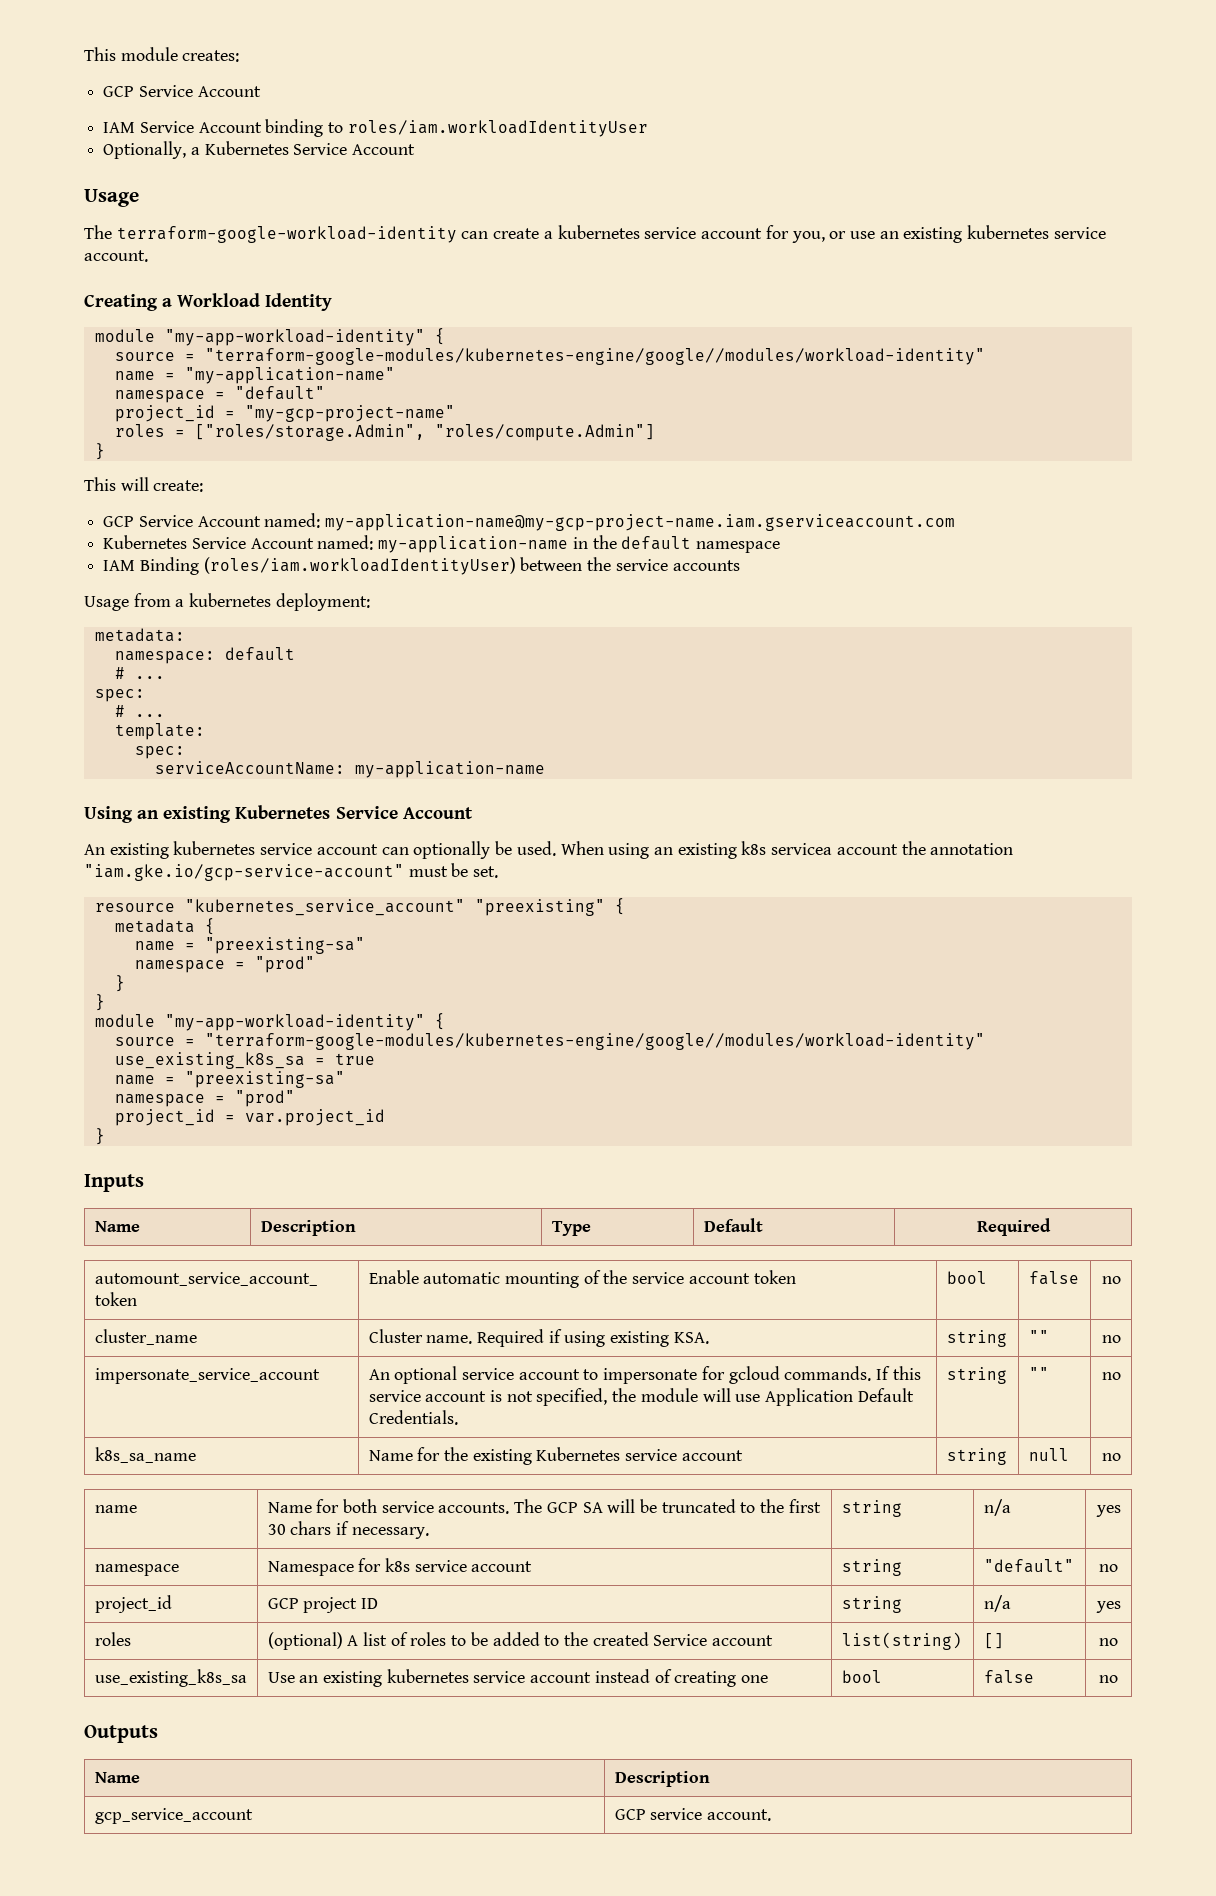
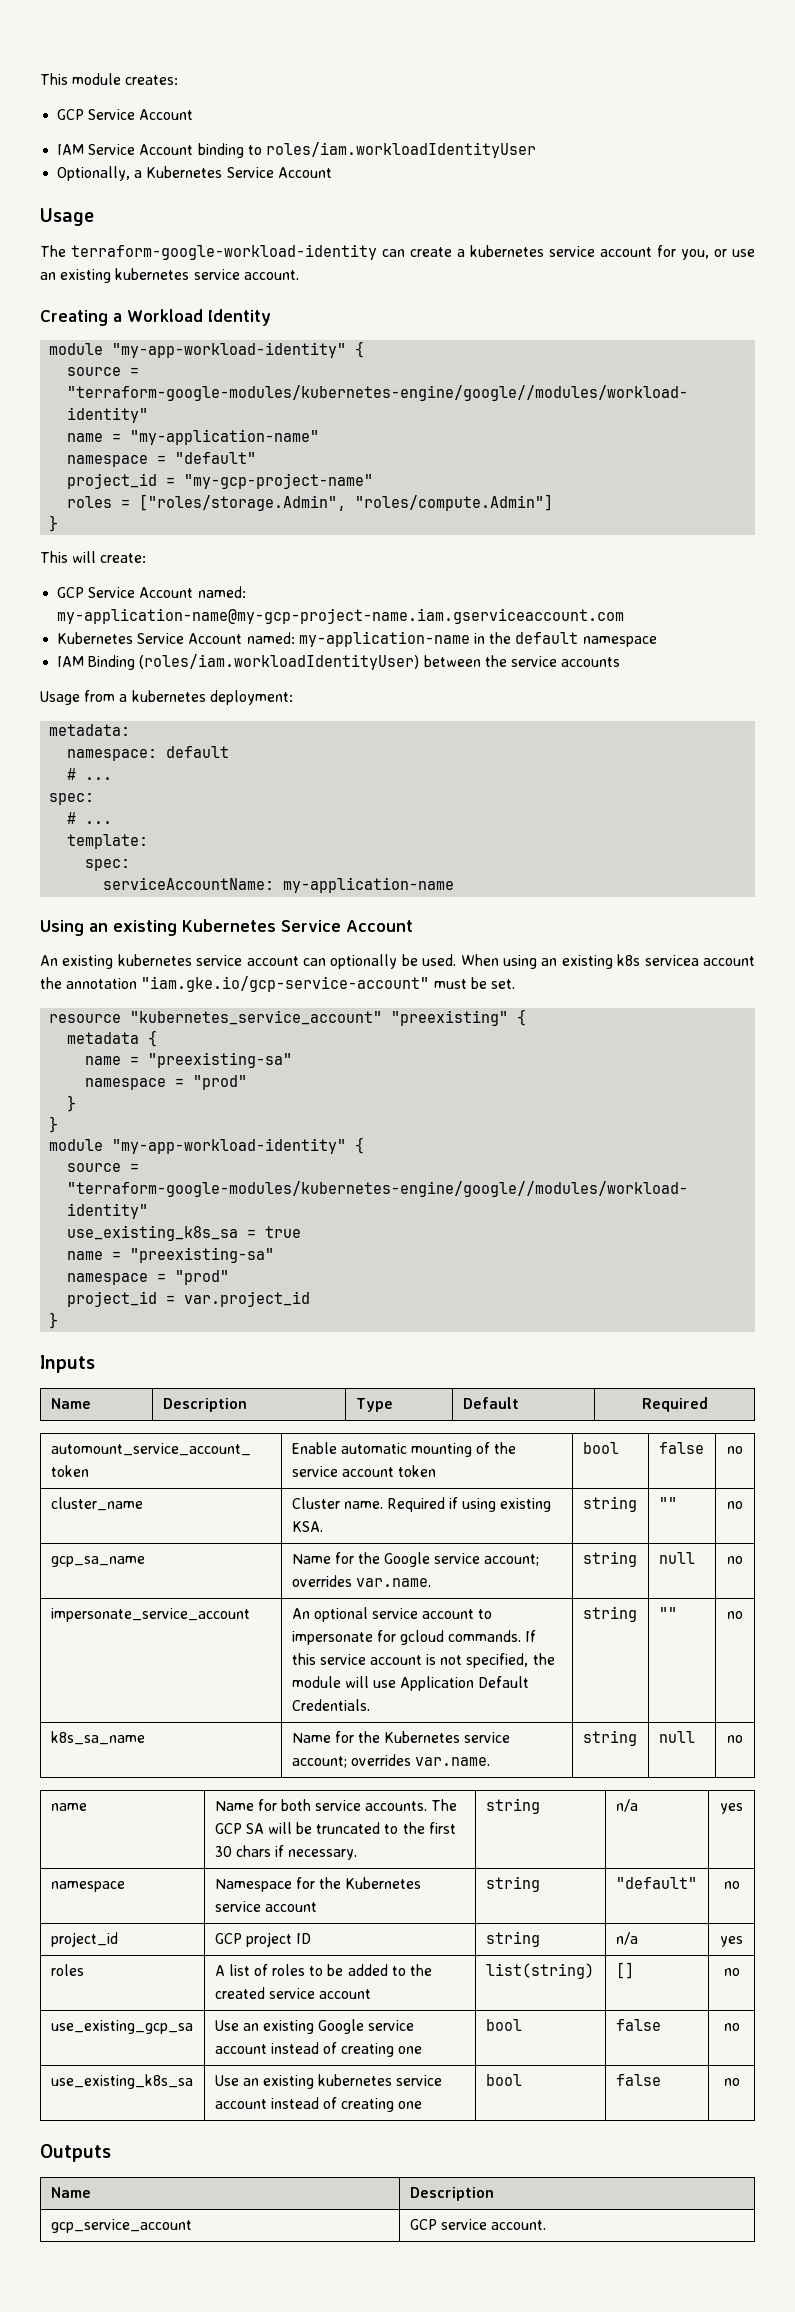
(1121, 1339) none -> [50,1556,145,1567] [291,1552,540,1567] [291,1575,431,1587] [582,1551,637,1567] [658,1552,695,1564] [727,1556,743,1564] // gcp_sa_name | Name for the Google service account; overrides var.name. | string | null | no
[472,1447,743,1465] existing Kubernetes service account -> [384,1731,511,1743] [291,1754,490,1768] Kubernetes service account; overrides var.name.
[384,1558,410,1572] k8s -> [318,1877,422,1889] the Kubernetes
[267,1632,343,1650] (optional) -> (84, 1970) none
[653,1634,708,1646] Service -> [268,1988,315,1999] service
(1118, 1642) none -> [50,2020,193,2034] [214,2019,415,2034] [214,2042,423,2057] [485,2019,522,2031] [615,2019,661,2031] [723,2023,740,2031] // use_existing_gcp_sa | Use an existing Google service account instead of creating one | bool | false | no

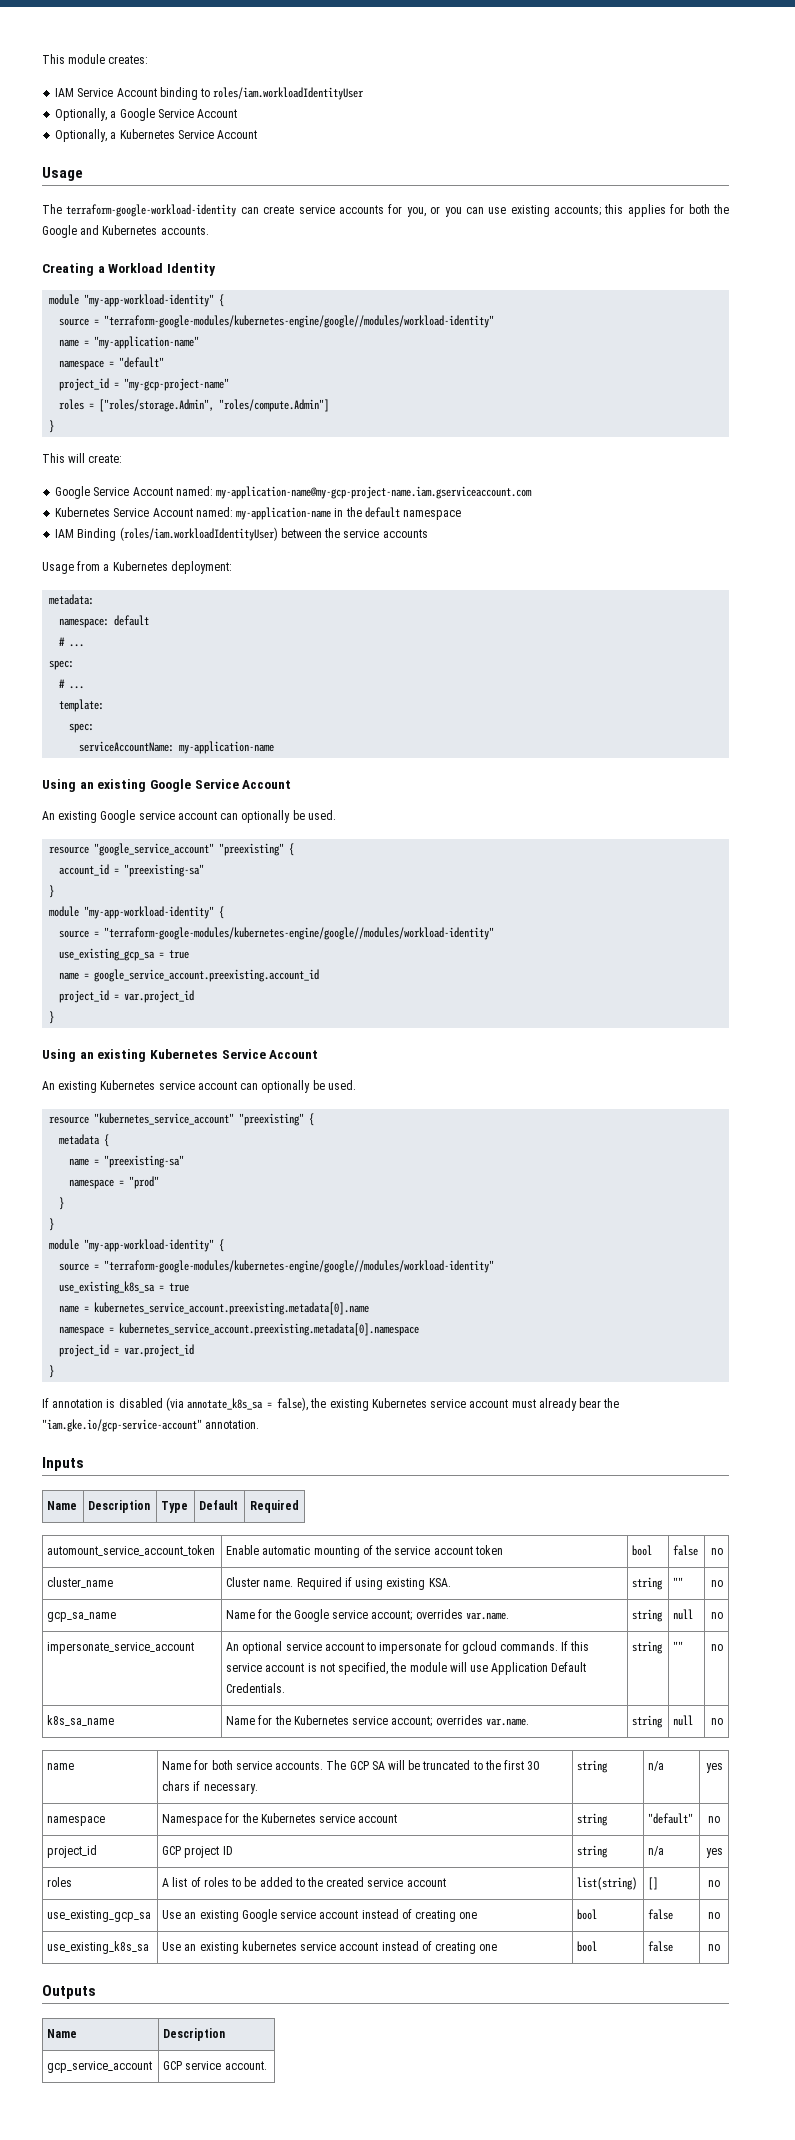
[57,109,194,120] // GCP Service Account -> (149, 59) none
(536, 150) none -> [55,108,238,121] // Optionally, a Google Service Account
[457,245,755,260] [40,268,299,283] a kubernetes service account for you, or use an existing kubernetes service account. -> [298,204,730,217] [42,225,209,238] service accounts for you, or you can use existing accounts; this applies for both the Google and Kubernetes accounts.
[57,587,85,598] GCP -> [55,486,91,499] Google
[131,690,206,702] kubernetes -> [112,561,168,571] Kubernetes
(455, 885) none -> [42,779,292,792] [42,810,336,823] [49,843,295,856] [59,864,205,877] [49,885,55,898] [49,906,225,919] [59,927,495,940] [59,948,190,961] [59,969,320,982] [59,990,195,1003] [49,1011,55,1024] // Using an existing Google Service Account // An existing Google service account can optionally be used. // resource "google_service_account" "preexisting" { // account_id = "preexisting-sa" // } // module "my-app-workload-identity" { // source = "terraform-google-modules/kubernetes-engine/google//modules/workload-identity" // use_existing_gcp_sa = true // name = google_service_account.preexisting.account_id // project_id = var.project_id // }
[117,954,755,969] [40,976,515,992] kubernetes service account can optionally be used. When using an existing k8s servicea account the annotation "iam.gke.io/gcp-service-account" must be set. -> [100,1080,356,1093] Kubernetes service account can optionally be used.
[130,1247,275,1263] [67,1270,230,1285] [67,1291,311,1307] [49,1312,59,1329] "preexisting-sa" // namespace = "prod" // project_id = var.project_id // } -> [94,1302,370,1315] [59,1323,420,1336] [59,1344,195,1357] [49,1365,55,1378] [42,1397,620,1411] [42,1419,260,1432] kubernetes_service_account.preexisting.metadata[0].name // namespace = kubernetes_service_account.preexisting.metadata[0].namespace // project_id = var.project_id // } // If annotation is disabled (via annotate_k8s_sa = false), the existing Kubernetes service account must already bear the "iam.gke.io/gcp-service-account" annotation.

